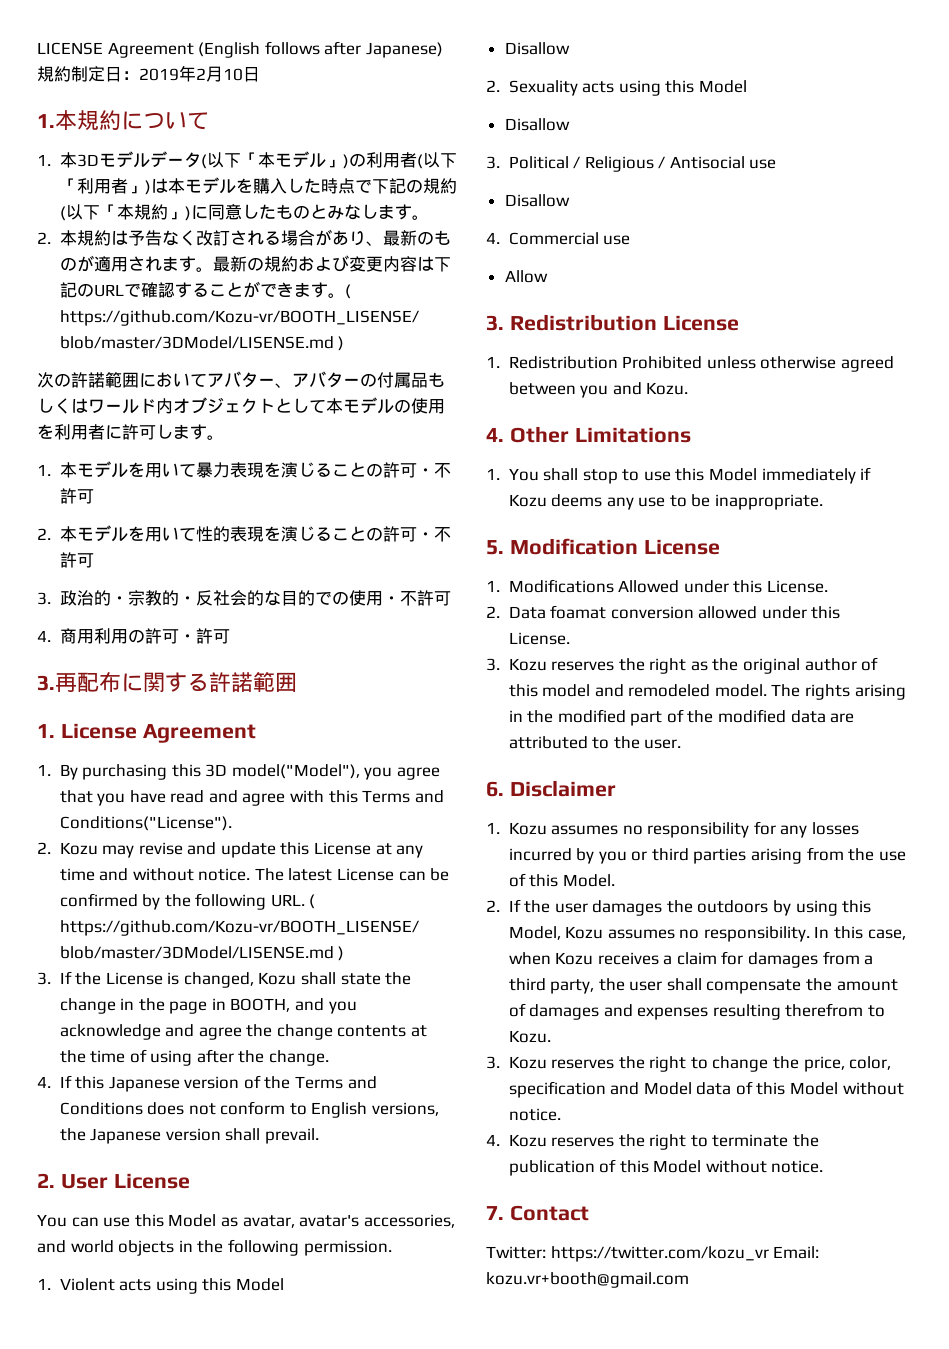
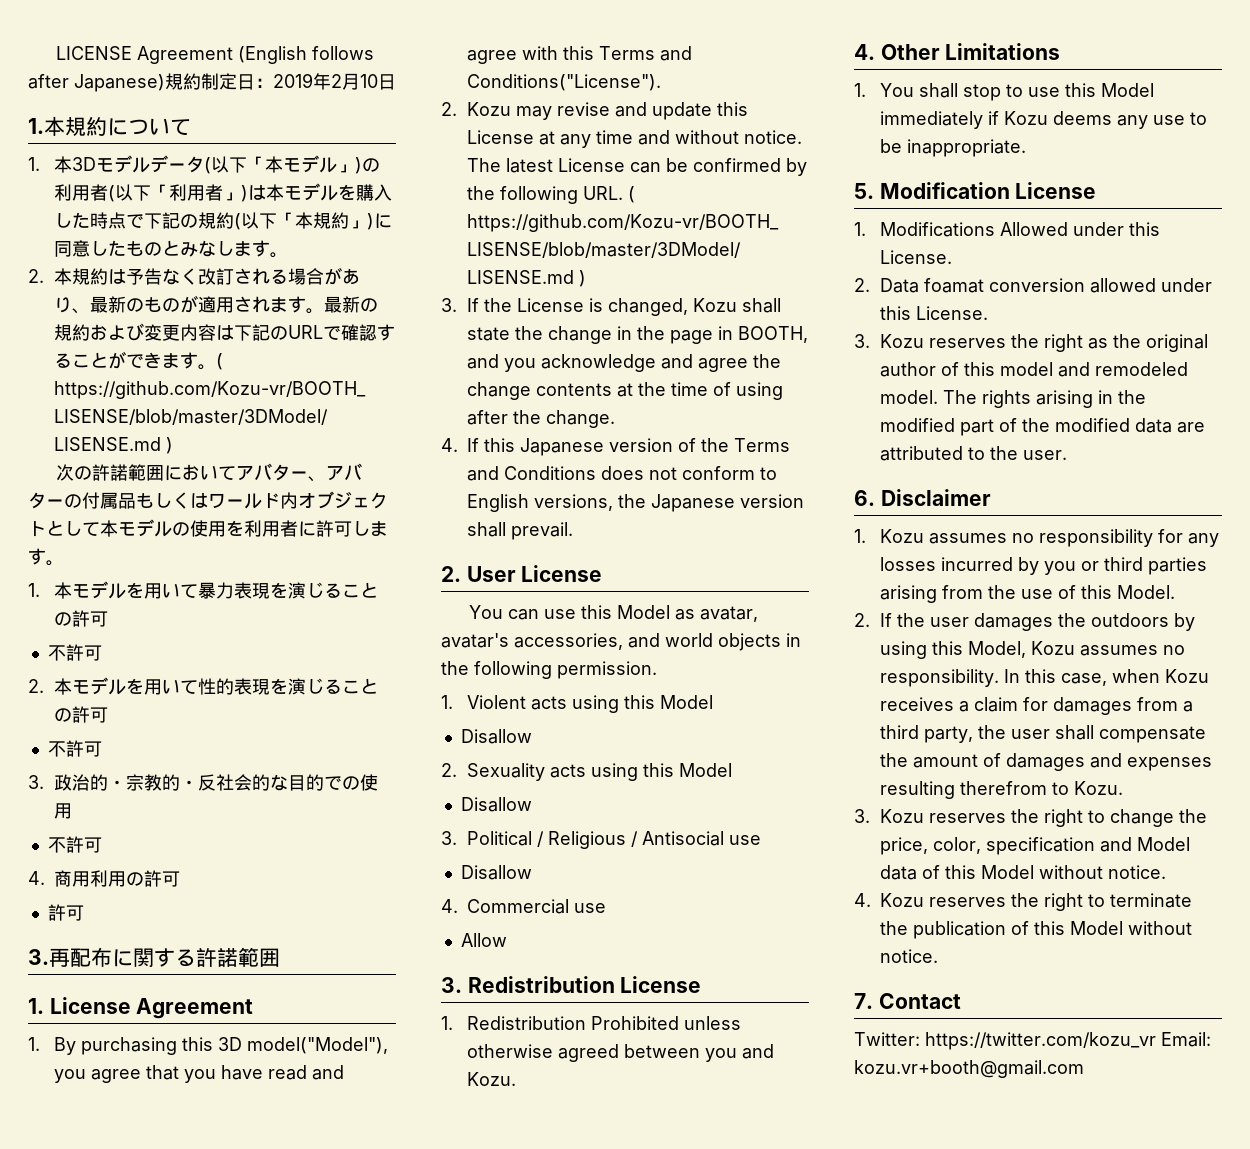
[416,468,434,476] ・ -> (109, 619) //
[416,532,434,540] ・ -> (109, 715) //
[382,596,400,604] ・ -> (73, 811) //
[178,634,196,642] ・ -> (181, 879) //

